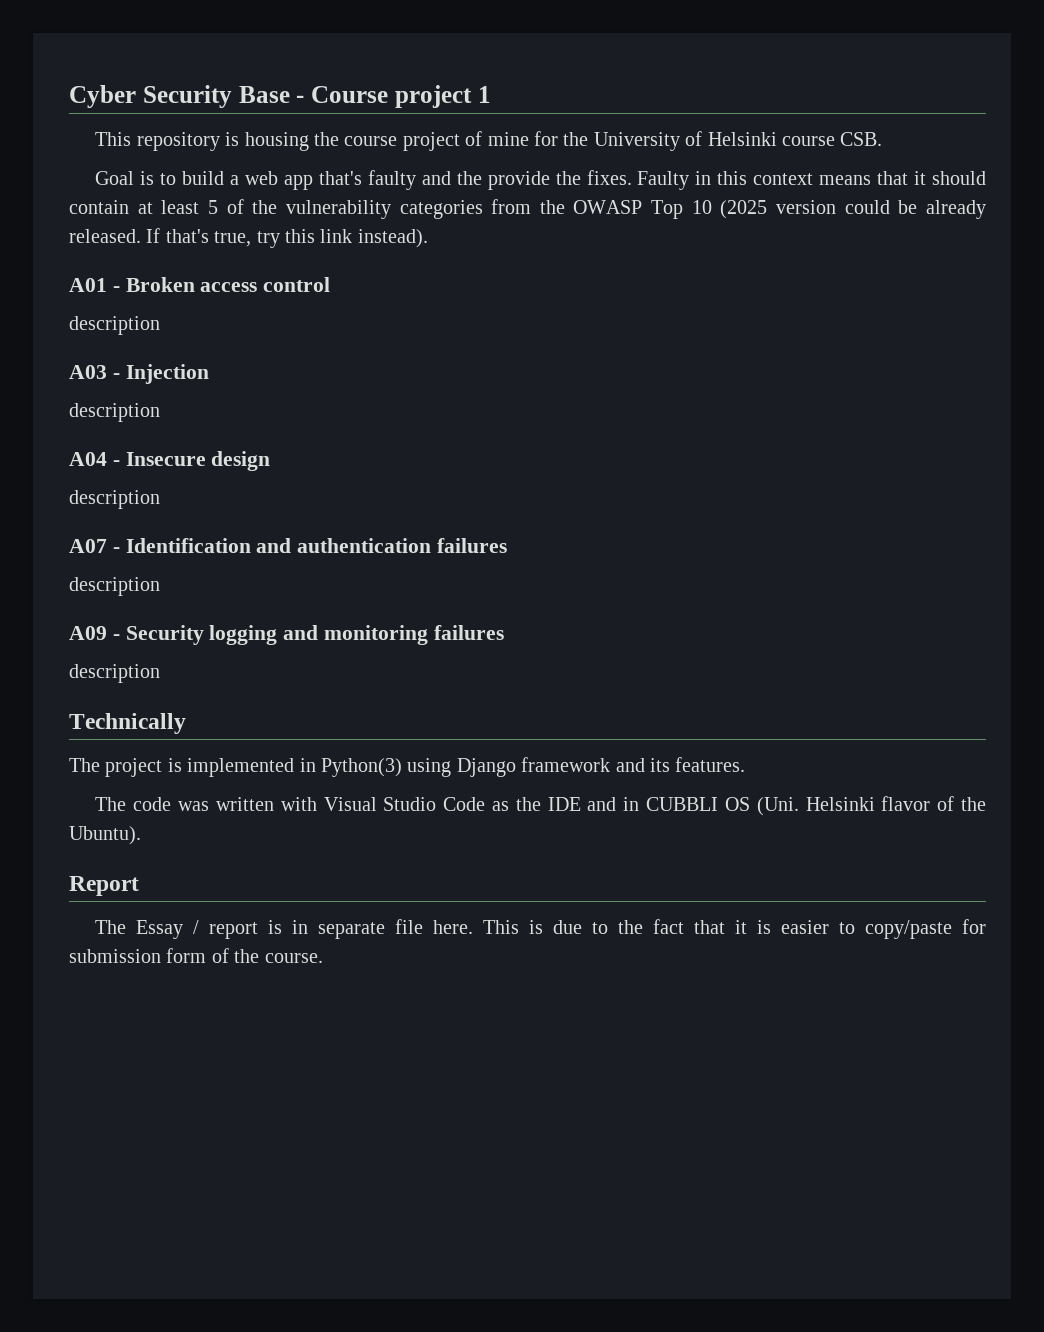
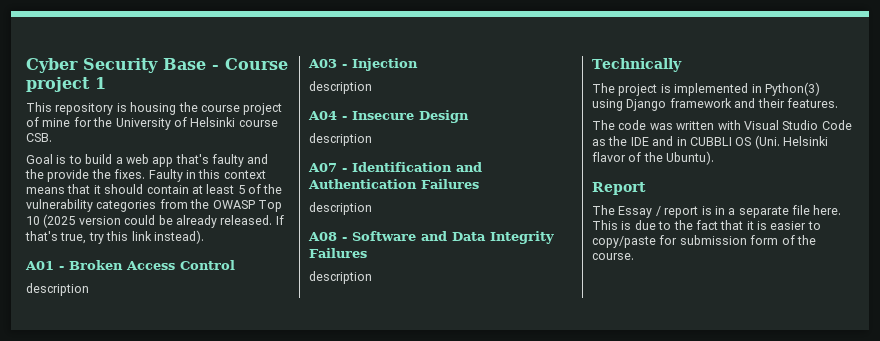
[200,277,331,292] access control -> [126,260,235,270] Access Control
[211,451,271,471] design -> [419,110,469,123] Design
[297,538,508,553] [69,577,160,596] [69,625,504,645] authentication failures // description // A09 - Security logging and monitoring failures -> [308,179,479,189] [309,202,372,215] [308,231,554,244] [309,248,367,258] Authentication Failures // description // A08 - Software and Data Integrity Failures
[649,758,670,772] its -> [757,98,785,108] their
(309, 927) none -> [728,208,736,215] a

